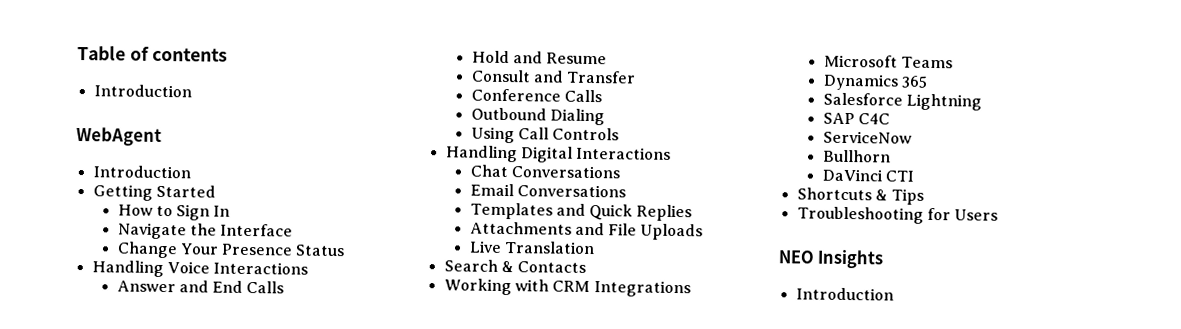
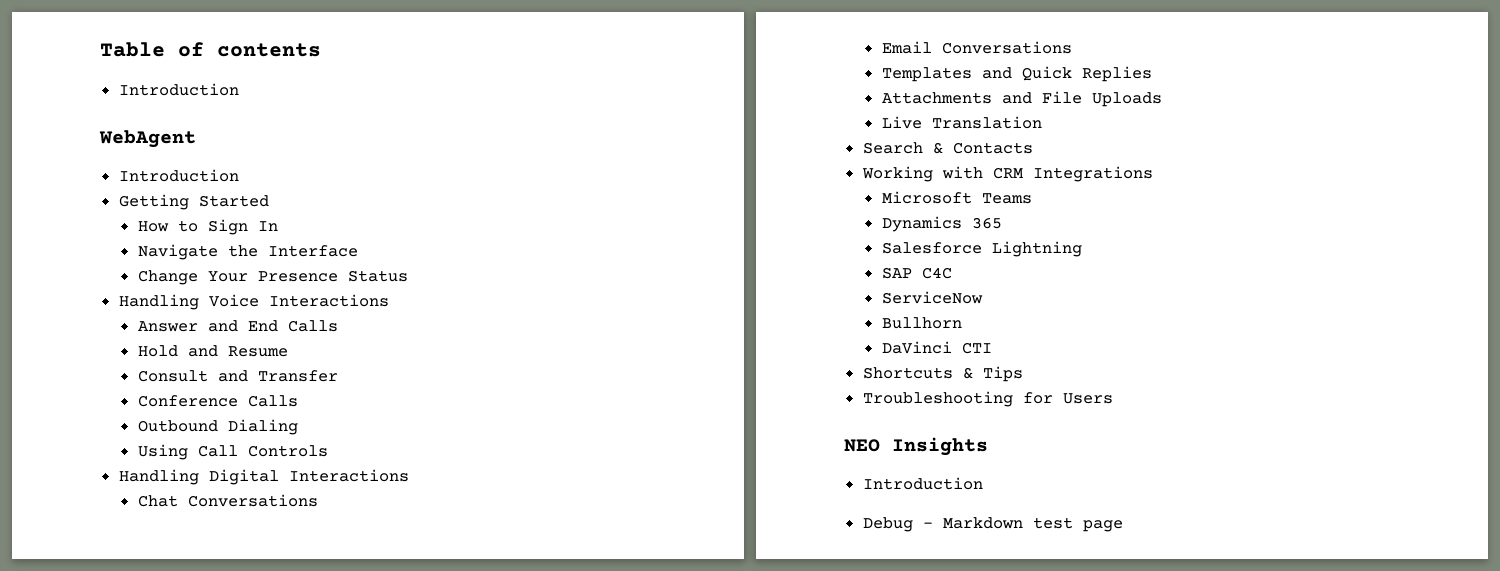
(894, 294) none -> [862,517,1123,532] // Debug - Markdown test page

